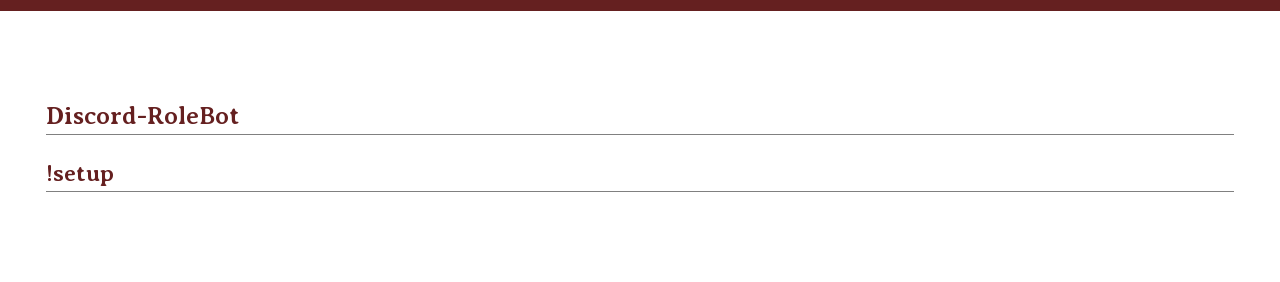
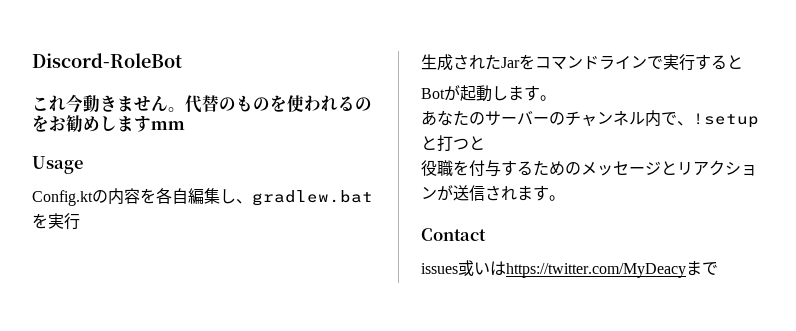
[46,165,114,186] !setup -> [32,94,372,113] [32,115,185,132] [32,156,83,174] [32,188,373,206] [32,213,80,230] [421,54,743,71] [421,85,556,102] [421,110,759,128] [421,135,485,151] [421,160,757,177] [421,185,565,201] [421,228,486,241] [421,260,718,278] これ今動きません。代替のものを使われるのをお勧めしますｍｍ // Usage // Config.ktの内容を各自編集し、gradlew.batを実行 // 生成されたJarをコマンドラインで実行すると // Botが起動します。 // あなたのサーバーのチャンネル内で、!setupと打つと // 役職を付与するためのメッセージとリアクションが送信されます。 // Contact // issues或いはhttps://twitter.com/MyDeacyまで

